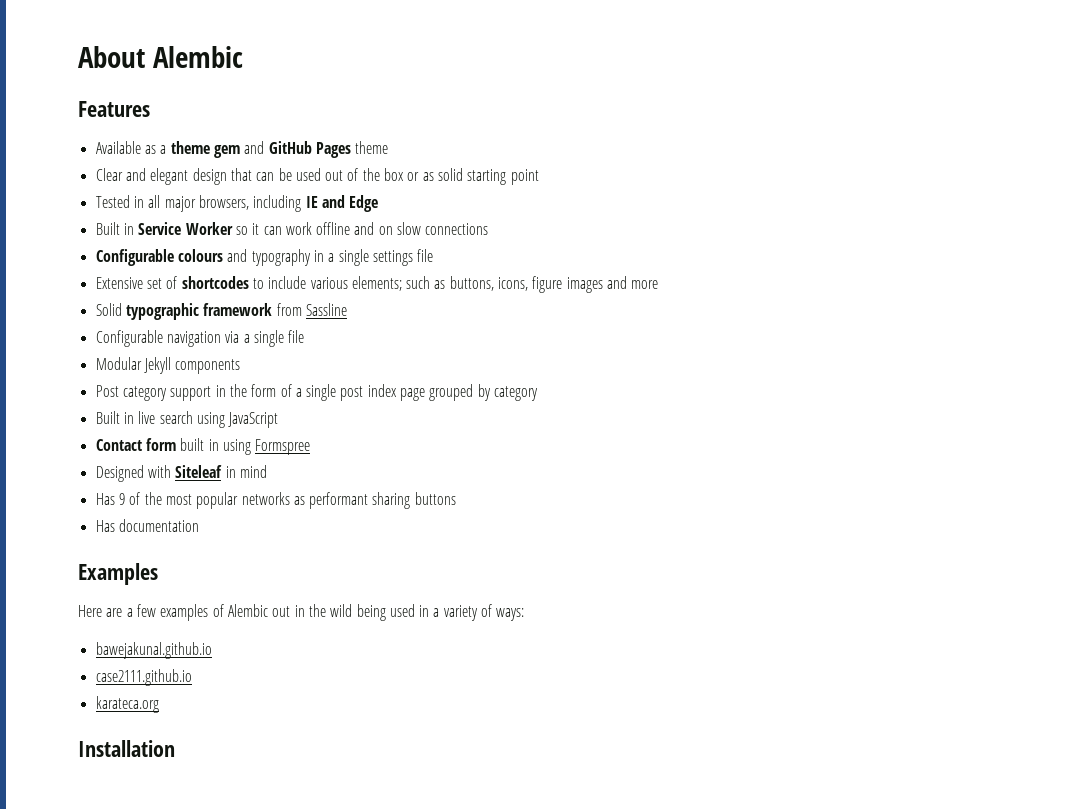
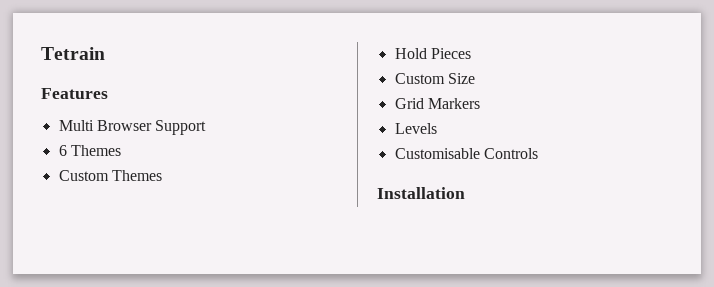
[78,46,243,68] About Alembic -> [41,47,105,60] Tetrain
[95,141,389,158] [95,168,539,185] [95,195,379,212] [95,222,489,235] [95,249,434,266] [95,276,659,293] [95,303,347,320] [95,330,305,347] [95,357,241,374] [95,384,539,401] [95,411,279,428] [95,438,311,455] [95,465,267,482] [95,492,456,509] [95,519,199,532] [78,563,158,585] [78,604,525,621] [95,642,212,659] [95,669,192,686] [95,696,159,713] Available as a theme gem and GitHub Pages theme // Clear and elegant design that can be used out of the box or as solid starting point // Tested in all major browsers, including IE and Edge // Built in Service Worker so it can work offline and on slow connections // Configurable colours and typography in a single settings file // Extensive set of shortcodes to include various elements; such as buttons, icons, figure images and more // Solid typographic framework from Sassline // Configurable navigation via a single file // Modular Jekyll components // Post category support in the form of a single post index page grouped by category // Built in live search using JavaScript // Contact form built in using Formspree // Designed with Siteleaf in mind // Has 9 of the most popular networks as performant sharing buttons // Has documentation // Examples // Here are a few examples of Alembic out in the wild being used in a variety of ways: // bawejakunal.github.io // case2111.github.io // karateca.org -> [58,120,207,135] [58,145,121,156] [58,170,162,181] [394,48,471,59] [394,73,475,84] [394,98,480,109] [394,123,437,134] [394,148,538,159] Multi Browser Support // 6 Themes // Custom Themes // Hold Pieces // Custom Size // Grid Markers // Levels // Customisable Controls

